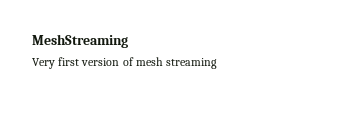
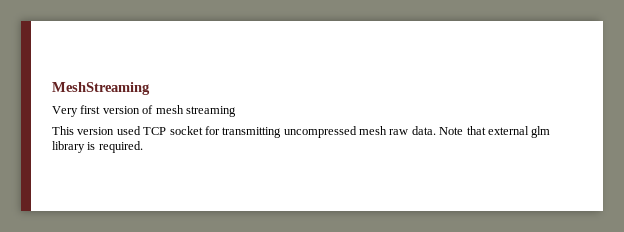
(218, 63) none -> [52,126,551,138] [52,141,143,153] // This version used TCP socket for transmitting uncompressed mesh raw data. Note that external glm library is required.

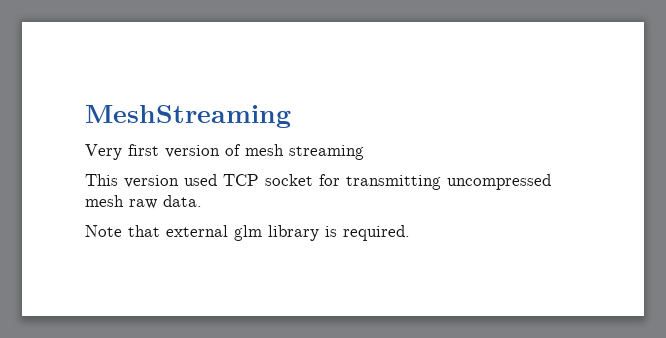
(436, 130) none -> (202, 201) //

